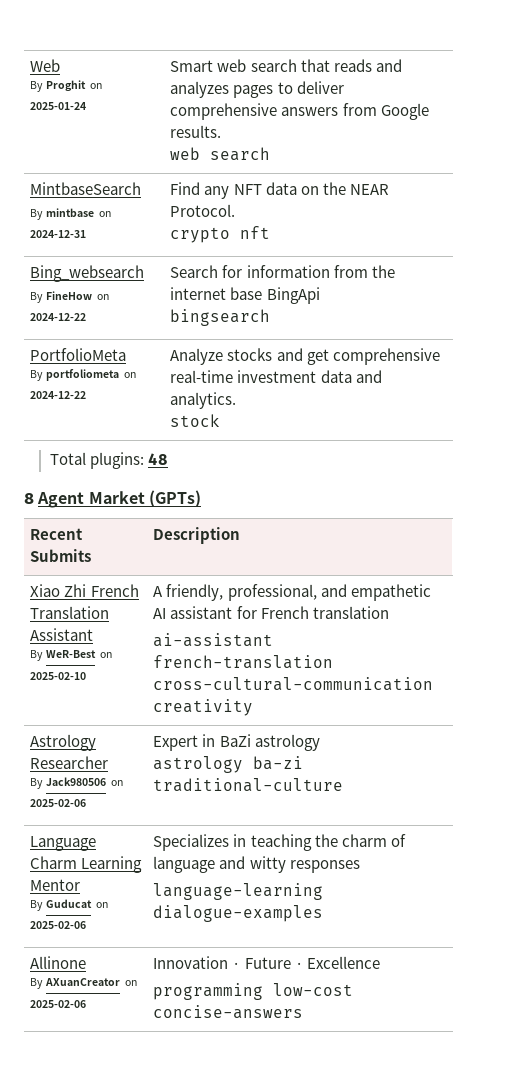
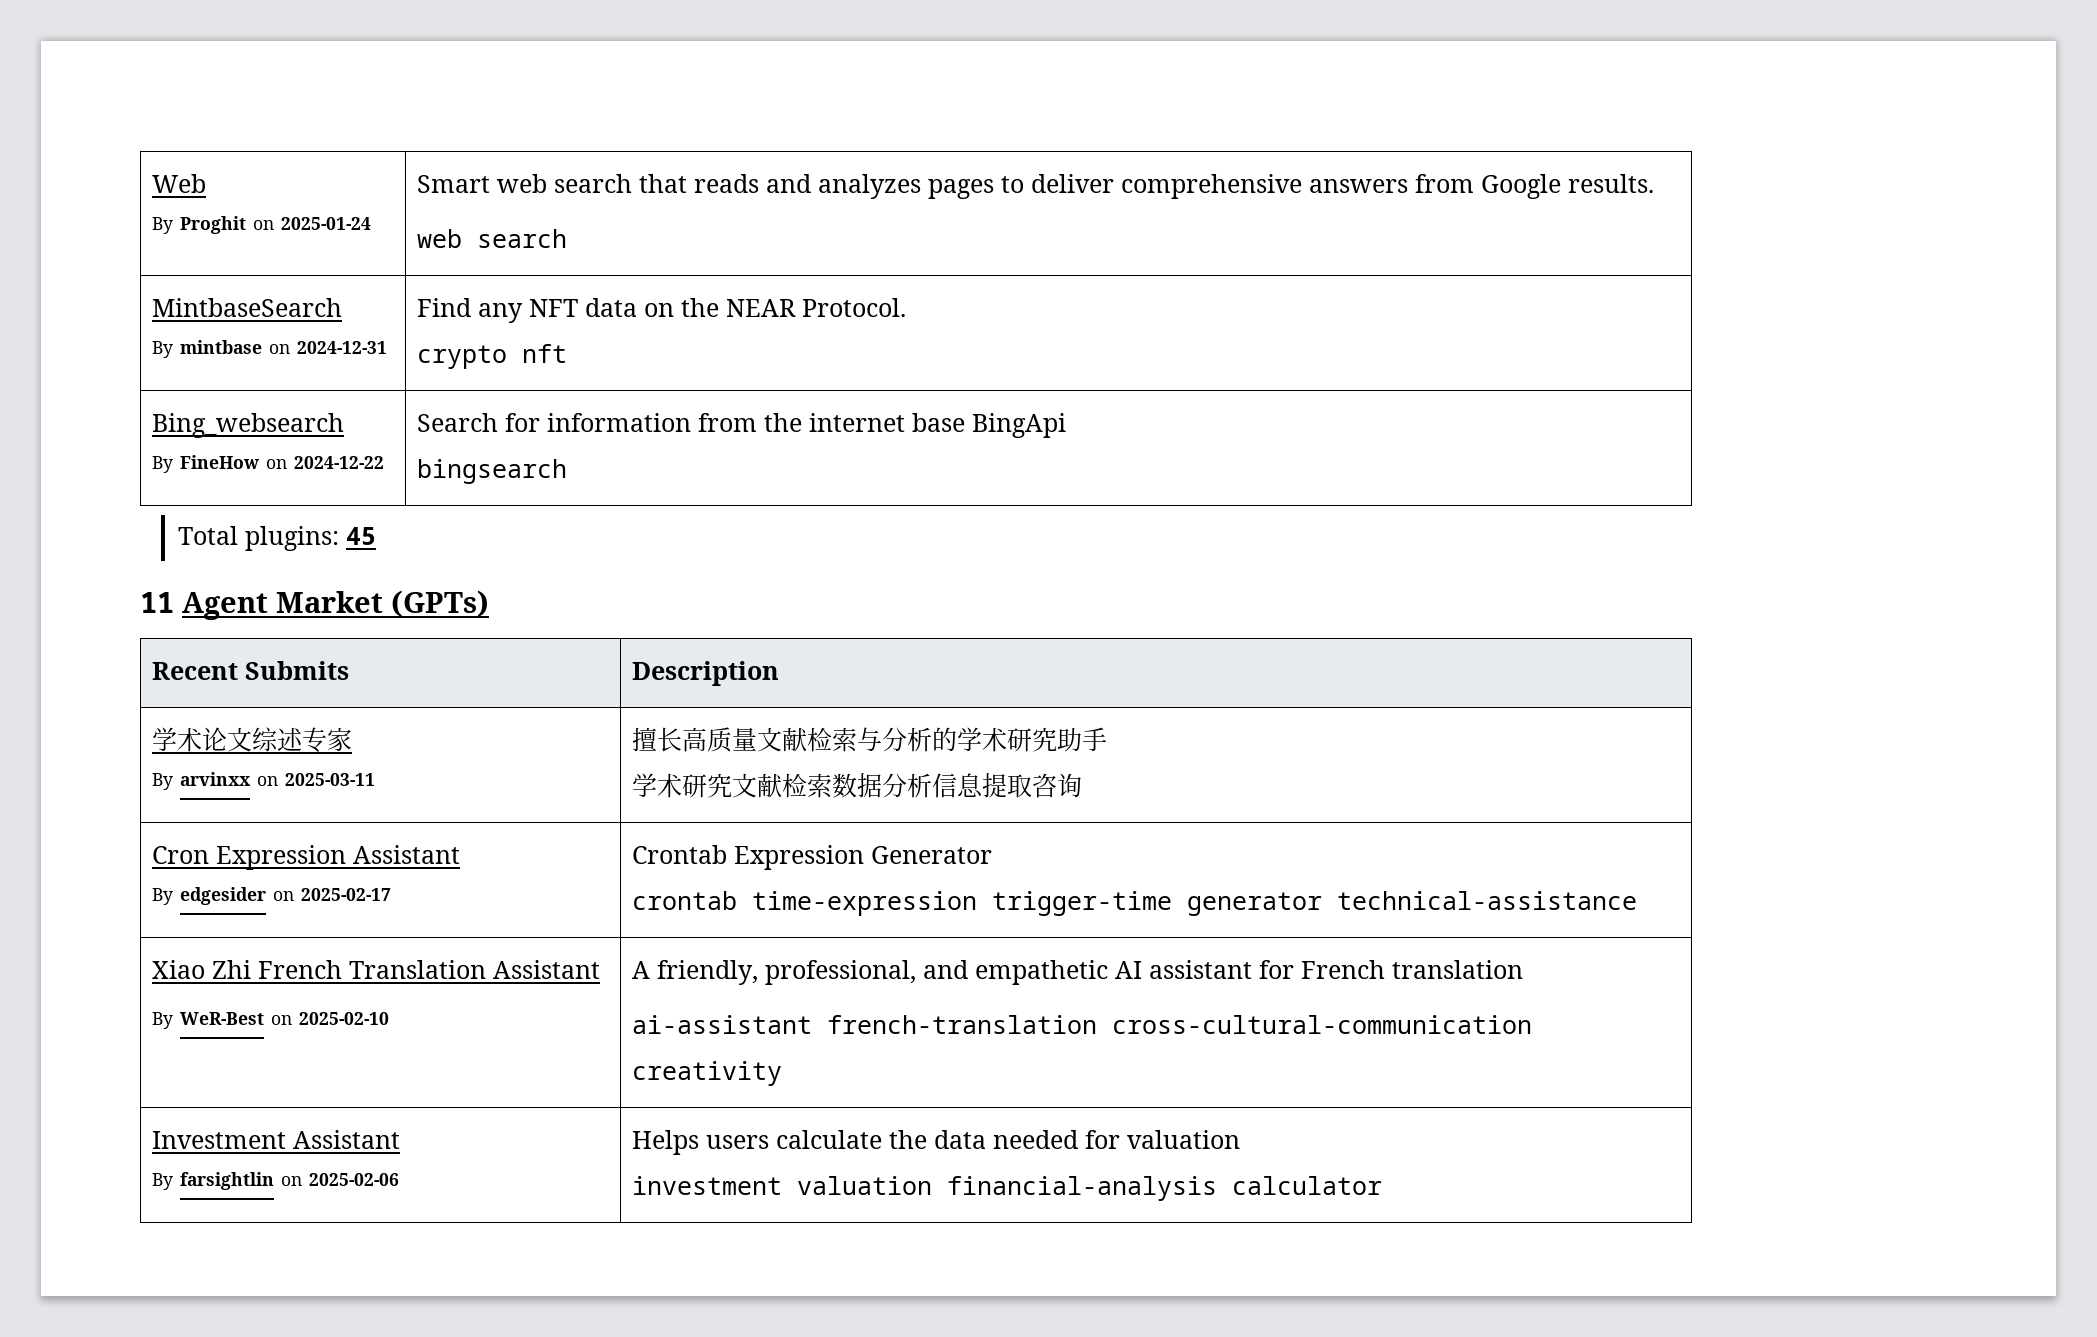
[30,348,127,361] [30,369,136,381] [30,391,87,399] [170,348,440,365] [170,370,382,383] [170,392,237,409] [170,414,221,427] // PortfolioMeta // By portfoliometa on 2024-12-22 | Analyze stocks and get comprehensive real-time investment data and analytics. // stock -> (568, 471) none
[147,453,168,465] [24,493,34,504] 48 // 8 -> [346,527,377,545] [140,592,174,613] 45 // 11
(241, 535) none -> [152,727,353,753] [152,772,376,790] [632,727,1108,752] [632,773,1083,798] [152,845,461,870] [152,887,392,905] [632,845,993,870] [632,891,1638,916] // 学术论文综述专家 // By arvinxx on 2025-03-11 | 擅长高质量文献检索与分析的学术研究助手 // 学术研究文献检索数据分析信息提取咨询 // Cron Expression Assistant // By edgesider on 2025-02-17 | Crontab Expression Generator // crontab time-expression trigger-time generator technical-assistance
[30,734,97,751] [30,756,109,769] [30,777,123,789] [30,799,87,807] [153,734,320,751] [153,756,304,773] [153,778,344,792] [30,836,97,851] [30,856,143,873] [30,879,81,891] [30,899,108,911] [30,921,87,929] [153,834,406,851] [153,856,360,873] [153,883,324,900] [153,905,324,922] [30,956,87,969] [30,978,137,989] [30,1000,87,1008] [153,956,380,969] [153,983,354,1000] [153,1005,304,1019] Astrology Researcher // By Jack980506 on 2025-02-06 | Expert in BaZi astrology // astrology ba-zi traditional-culture // Language Charm Learning Mentor // By Guducat on 2025-02-06 | Specializes in teaching the charm of language and witty responses // language-learning dialogue-examples // Allinone // By AXuanCreator on 2025-02-06 | Innovation · Future · Excellence // programming low-cost concise-answers -> [152,1130,401,1149] [152,1172,400,1190] [632,1130,1241,1155] [632,1176,1383,1201] Investment Assistant // By farsightlin on 2025-02-06 | Helps users calculate the data needed for valuation // investment valuation financial-analysis calculator

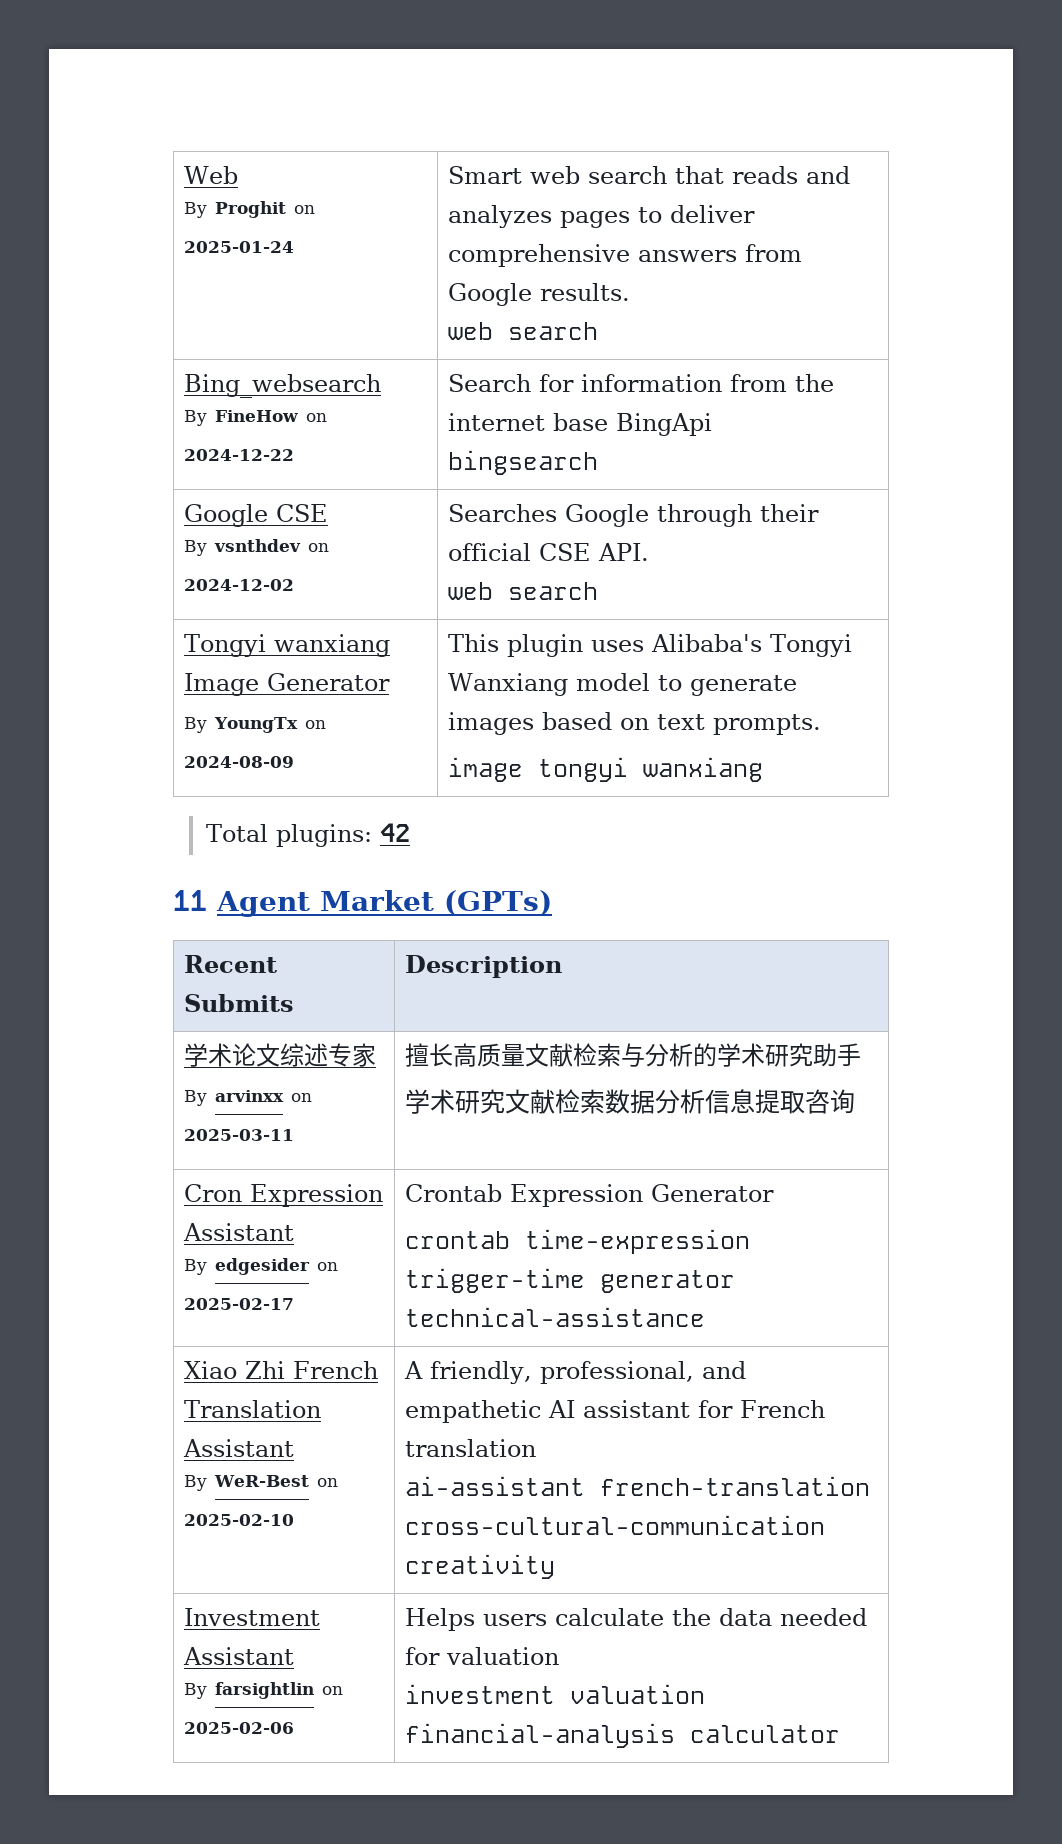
[152,298,343,317] [152,340,388,358] [417,298,907,323] [417,344,568,369] // MintbaseSearch // By mintbase on 2024-12-31 | Find any NFT data on the NEAR Protocol. // crypto nft -> (598, 331) none
(568, 471) none -> [183,504,328,527] [183,539,329,556] [183,579,294,591] [447,504,819,527] [447,543,649,561] [447,582,598,600] [183,634,390,657] [183,673,390,696] [183,717,326,733] [183,756,294,768] [447,634,852,657] [447,673,797,696] [447,712,821,735] [447,757,763,782] // Google CSE // By vsnthdev on 2024-12-02 | Searches Google through their official CSE API. // web search // Tongyi wanxiang Image Generator // By YoungTx on 2024-08-09 | This plugin uses Alibaba's Tongyi Wanxiang model to generate images based on text prompts. // image tongyi wanxiang
[346,527,377,545] 45 -> [379,823,410,842] 42

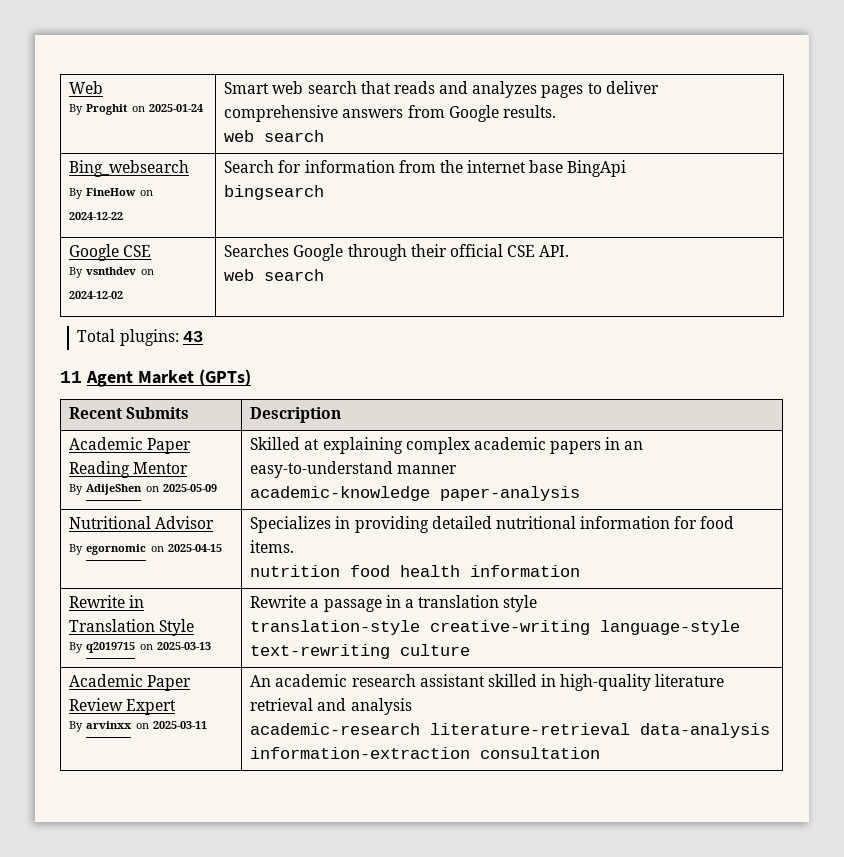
[183,634,390,657] [183,673,390,696] [183,717,326,733] [183,756,294,768] [447,634,852,657] [447,673,797,696] [447,712,821,735] [447,757,763,782] // Tongyi wanxiang Image Generator // By YoungTx on 2024-08-09 | This plugin uses Alibaba's Tongyi Wanxiang model to generate images based on text prompts. // image tongyi wanxiang -> (325, 275) none
[379,823,410,842] 42 -> [182,331,203,342] 43
[183,1043,376,1067] [183,1090,312,1106] [183,1129,294,1141] [404,1043,861,1067] [404,1089,855,1114] [183,1184,383,1207] [182,1223,294,1241] [183,1258,338,1275] [183,1298,294,1310] [404,1184,774,1207] [404,1229,750,1254] [404,1268,735,1293] [404,1307,705,1327] [183,1361,378,1379] [183,1400,321,1418] [182,1439,294,1457] [183,1475,338,1491] [183,1514,294,1526] [403,1361,746,1384] [404,1400,825,1423] [404,1439,536,1457] [404,1476,870,1496] [404,1515,825,1535] [404,1554,555,1579] [183,1608,320,1626] [182,1647,294,1665] [183,1682,343,1699] [183,1722,294,1734] [404,1608,867,1631] [404,1647,559,1665] [404,1684,705,1704] [404,1723,840,1748] 学术论文综述专家 // By arvinxx on 2025-03-11 | 擅长高质量文献检索与分析的学术研究助手 // 学术研究文献检索数据分析信息提取咨询 // Cron Expression Assistant // By edgesider on 2025-02-17 | Crontab Expression Generator // crontab time-expression trigger-time generator technical-assistance // Xiao Zhi French Translation Assistant // By WeR-Best on 2025-02-10 | A friendly, professional, and empathetic AI assistant for French translation // ai-assistant french-translation cross-cultural-communication creativity // Investment Assistant // By farsightlin on 2025-02-06 | Helps users calculate the data needed for valuation // investment valuation financial-analysis calculator -> [69,437,192,454] [69,461,189,478] [69,484,217,495] [250,437,644,454] [250,461,458,478] [250,486,581,501] [69,516,215,529] [69,544,222,555] [250,516,735,533] [250,540,295,553] [250,565,581,577] [69,595,145,608] [69,619,195,636] [69,642,211,653] [250,595,538,612] [250,620,741,635] [250,644,471,659] [69,674,192,691] [69,698,177,715] [69,721,207,732] [250,674,725,691] [250,698,412,715] [250,723,771,738] [250,747,601,759] Academic Paper Reading Mentor // By AdijeShen on 2025-05-09 | Skilled at explaining complex academic papers in an easy-to-understand manner // academic-knowledge paper-analysis // Nutritional Advisor // By egornomic on 2025-04-15 | Specializes in providing detailed nutritional information for food items. // nutrition food health information // Rewrite in Translation Style // By q2019715 on 2025-03-13 | Rewrite a passage in a translation style // translation-style creative-writing language-style text-rewriting culture // Academic Paper Review Expert // By arvinxx on 2025-03-11 | An academic research assistant skilled in high-quality literature retrieval and analysis // academic-research literature-retrieval data-analysis information-extraction consultation

